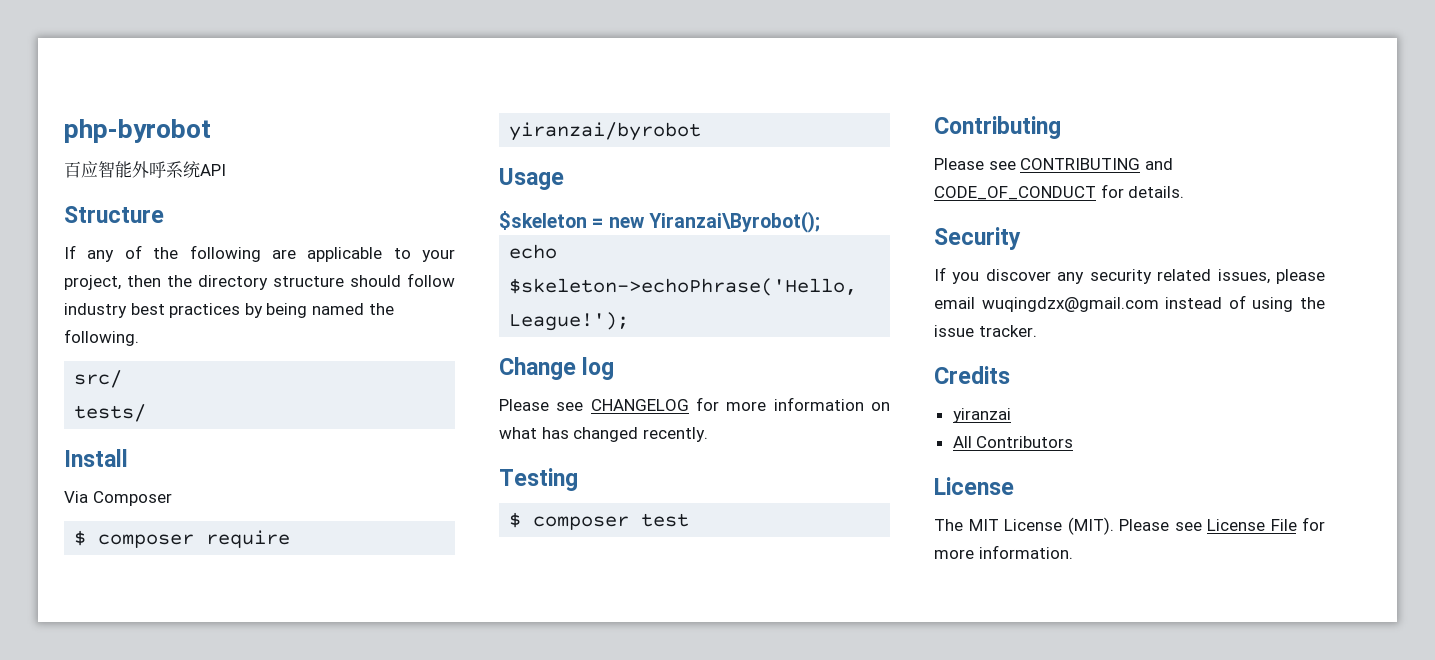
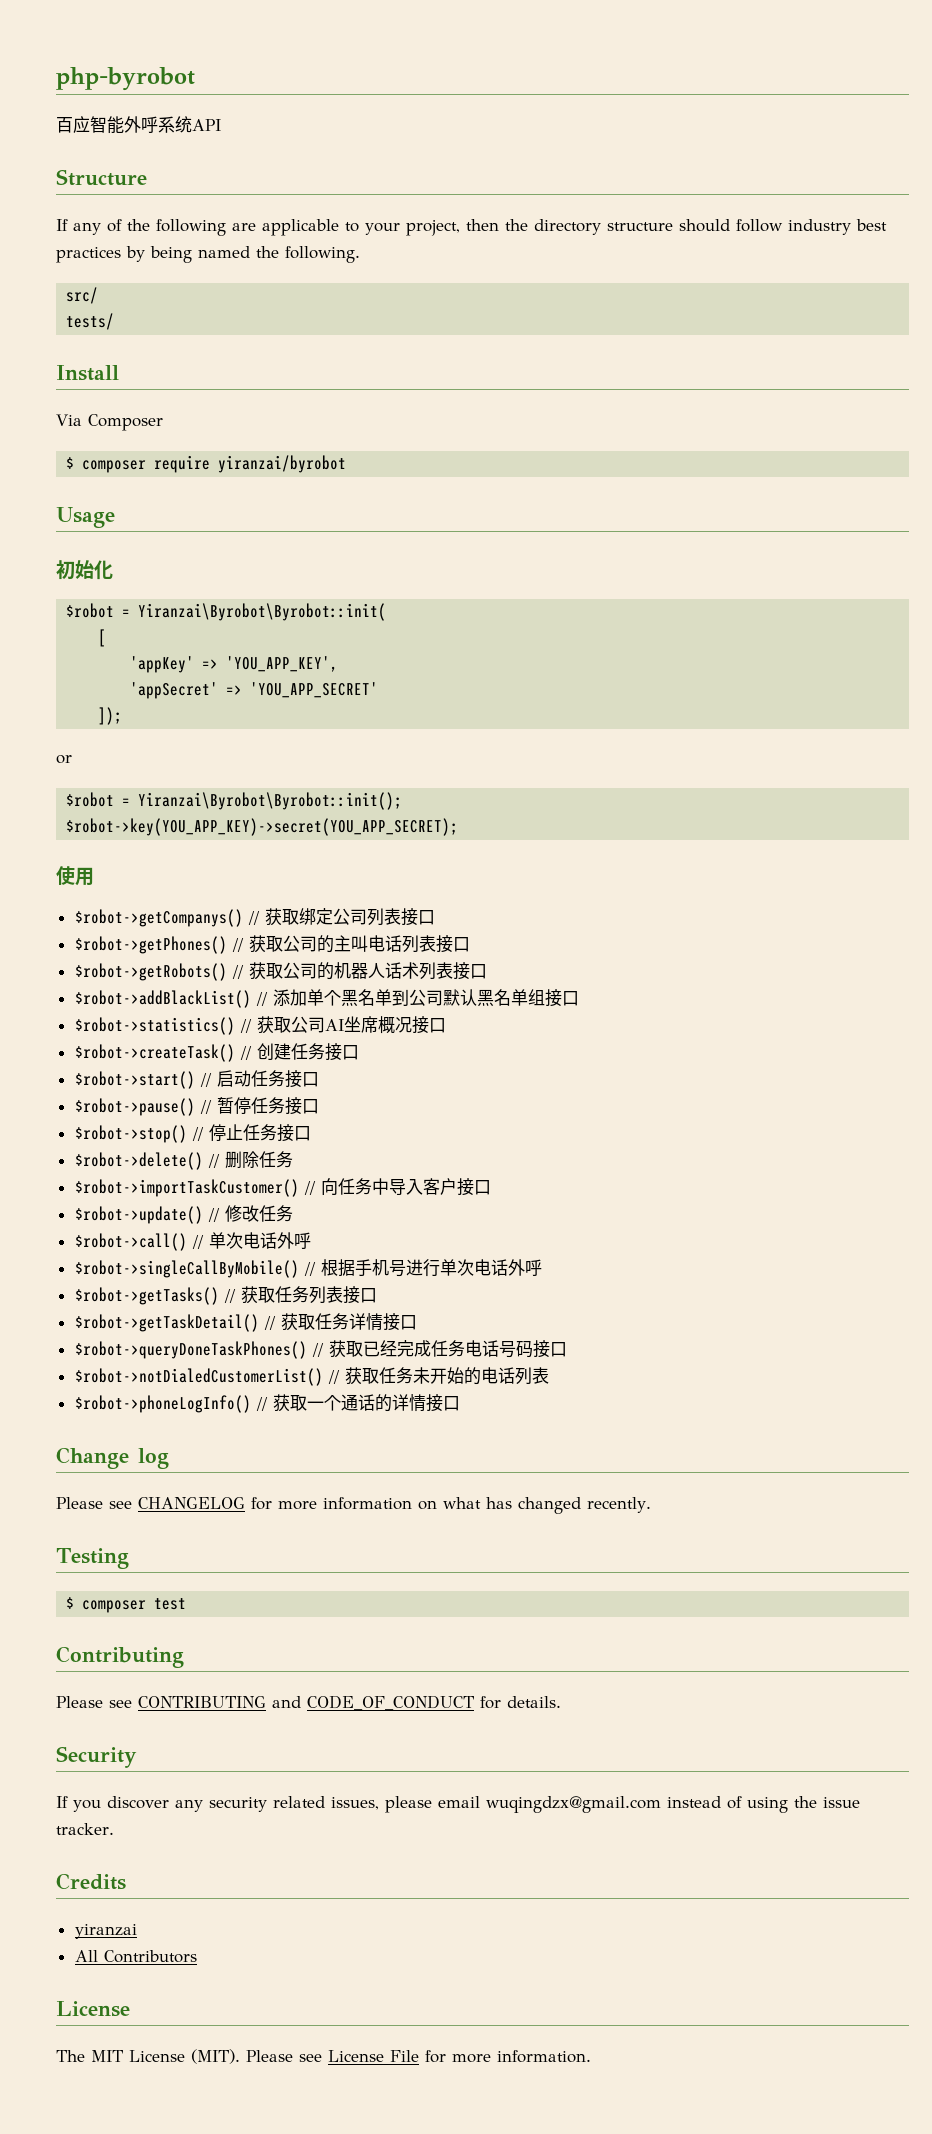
[499,211,820,233] [509,244,558,259] [509,278,858,296] [509,312,630,331] $skeleton = new Yiranzai\Byrobot(); // echo $skeleton->echoPhrase('Hello, League!'); -> [56,560,113,580] [66,603,387,621] [98,629,107,647] [130,656,339,673] [130,682,379,699] [98,707,123,725] [56,755,72,764] [66,792,403,810] [66,818,459,836] [56,866,94,886] [74,908,435,927] [74,935,470,954] [74,962,487,981] [74,989,579,1008] [74,1016,446,1035] [74,1043,359,1062] [74,1070,319,1089] [74,1097,319,1116] [74,1124,311,1143] [74,1151,293,1170] [74,1178,491,1197] [74,1205,293,1224] [74,1232,311,1251] [74,1259,542,1278] [74,1286,377,1305] [74,1313,417,1332] [74,1340,567,1359] [74,1367,549,1386] [74,1394,460,1413] 初始化 // $robot = Yiranzai\Byrobot\Byrobot::init( // [ // 'appKey' => 'YOU_APP_KEY', // 'appSecret' => 'YOU_APP_SECRET' // ]); // or // $robot = Yiranzai\Byrobot\Byrobot::init(); // $robot->key(YOU_APP_KEY)->secret(YOU_APP_SECRET); // 使用 // $robot->getCompanys() // 获取绑定公司列表接口 // $robot->getPhones() // 获取公司的主叫电话列表接口 // $robot->getRobots() // 获取公司的机器人话术列表接口 // $robot->addBlackList() // 添加单个黑名单到公司默认黑名单组接口 // $robot->statistics() // 获取公司AI坐席概况接口 // $robot->createTask() // 创建任务接口 // $robot->start() // 启动任务接口 // $robot->pause() // 暂停任务接口 // $robot->stop() // 停止任务接口 // $robot->delete() // 删除任务 // $robot->importTaskCustomer() // 向任务中导入客户接口 // $robot->update() // 修改任务 // $robot->call() // 单次电话外呼 // $robot->singleCallByMobile() // 根据手机号进行单次电话外呼 // $robot->getTasks() // 获取任务列表接口 // $robot->getTaskDetail() // 获取任务详情接口 // $robot->queryDoneTaskPhones() // 获取已经完成任务电话号码接口 // $robot->notDialedCustomerList() // 获取任务未开始的电话列表 // $robot->phoneLogInfo() // 获取一个通话的详情接口

